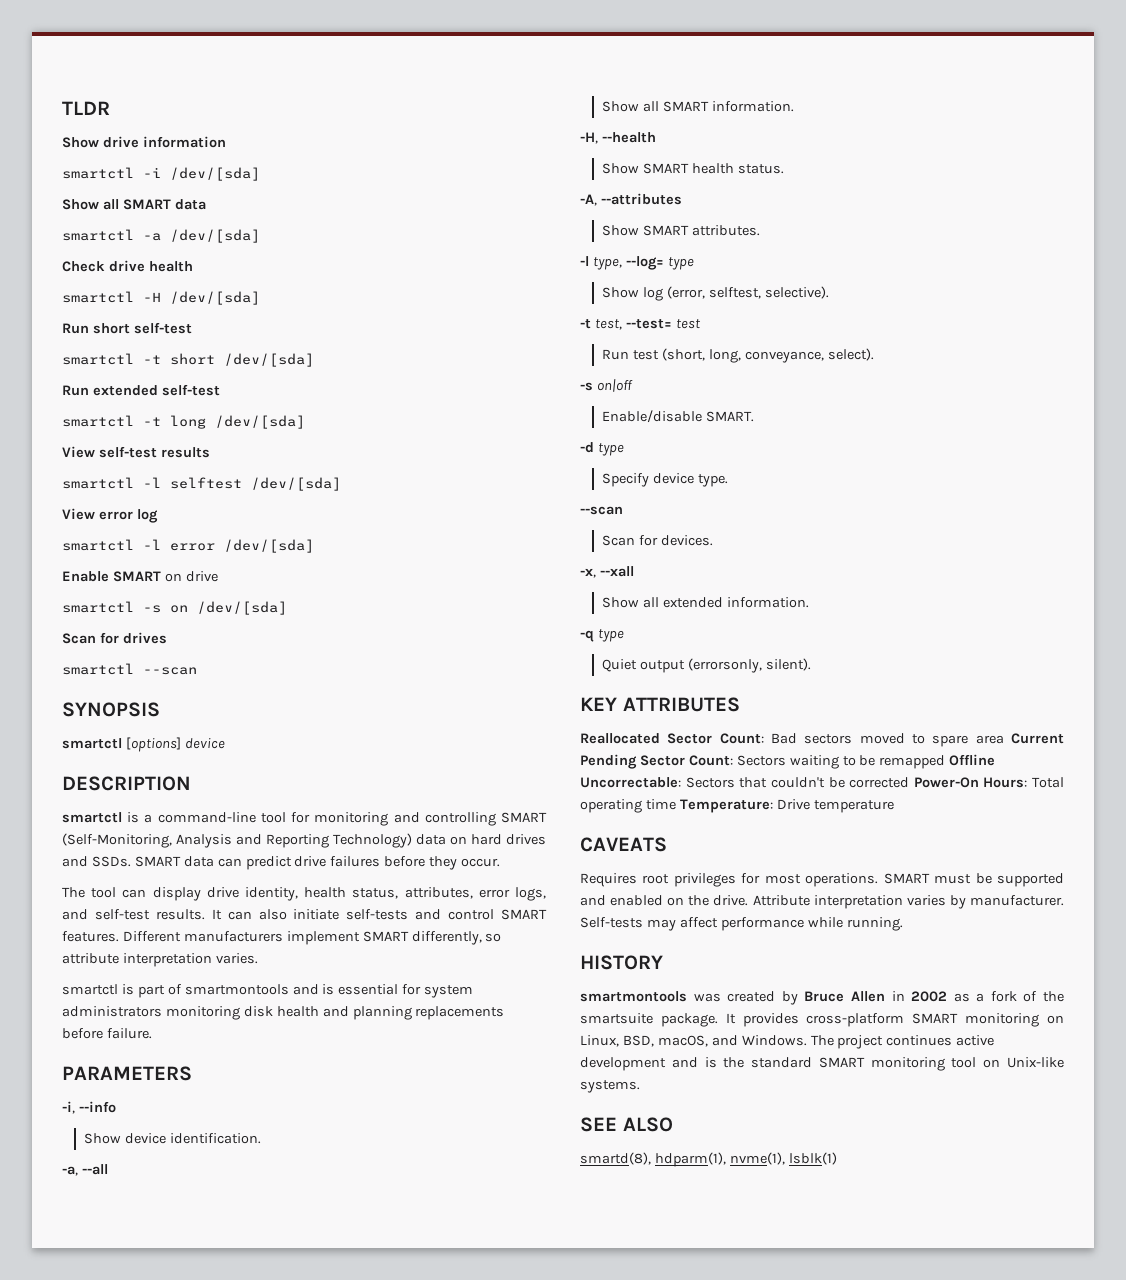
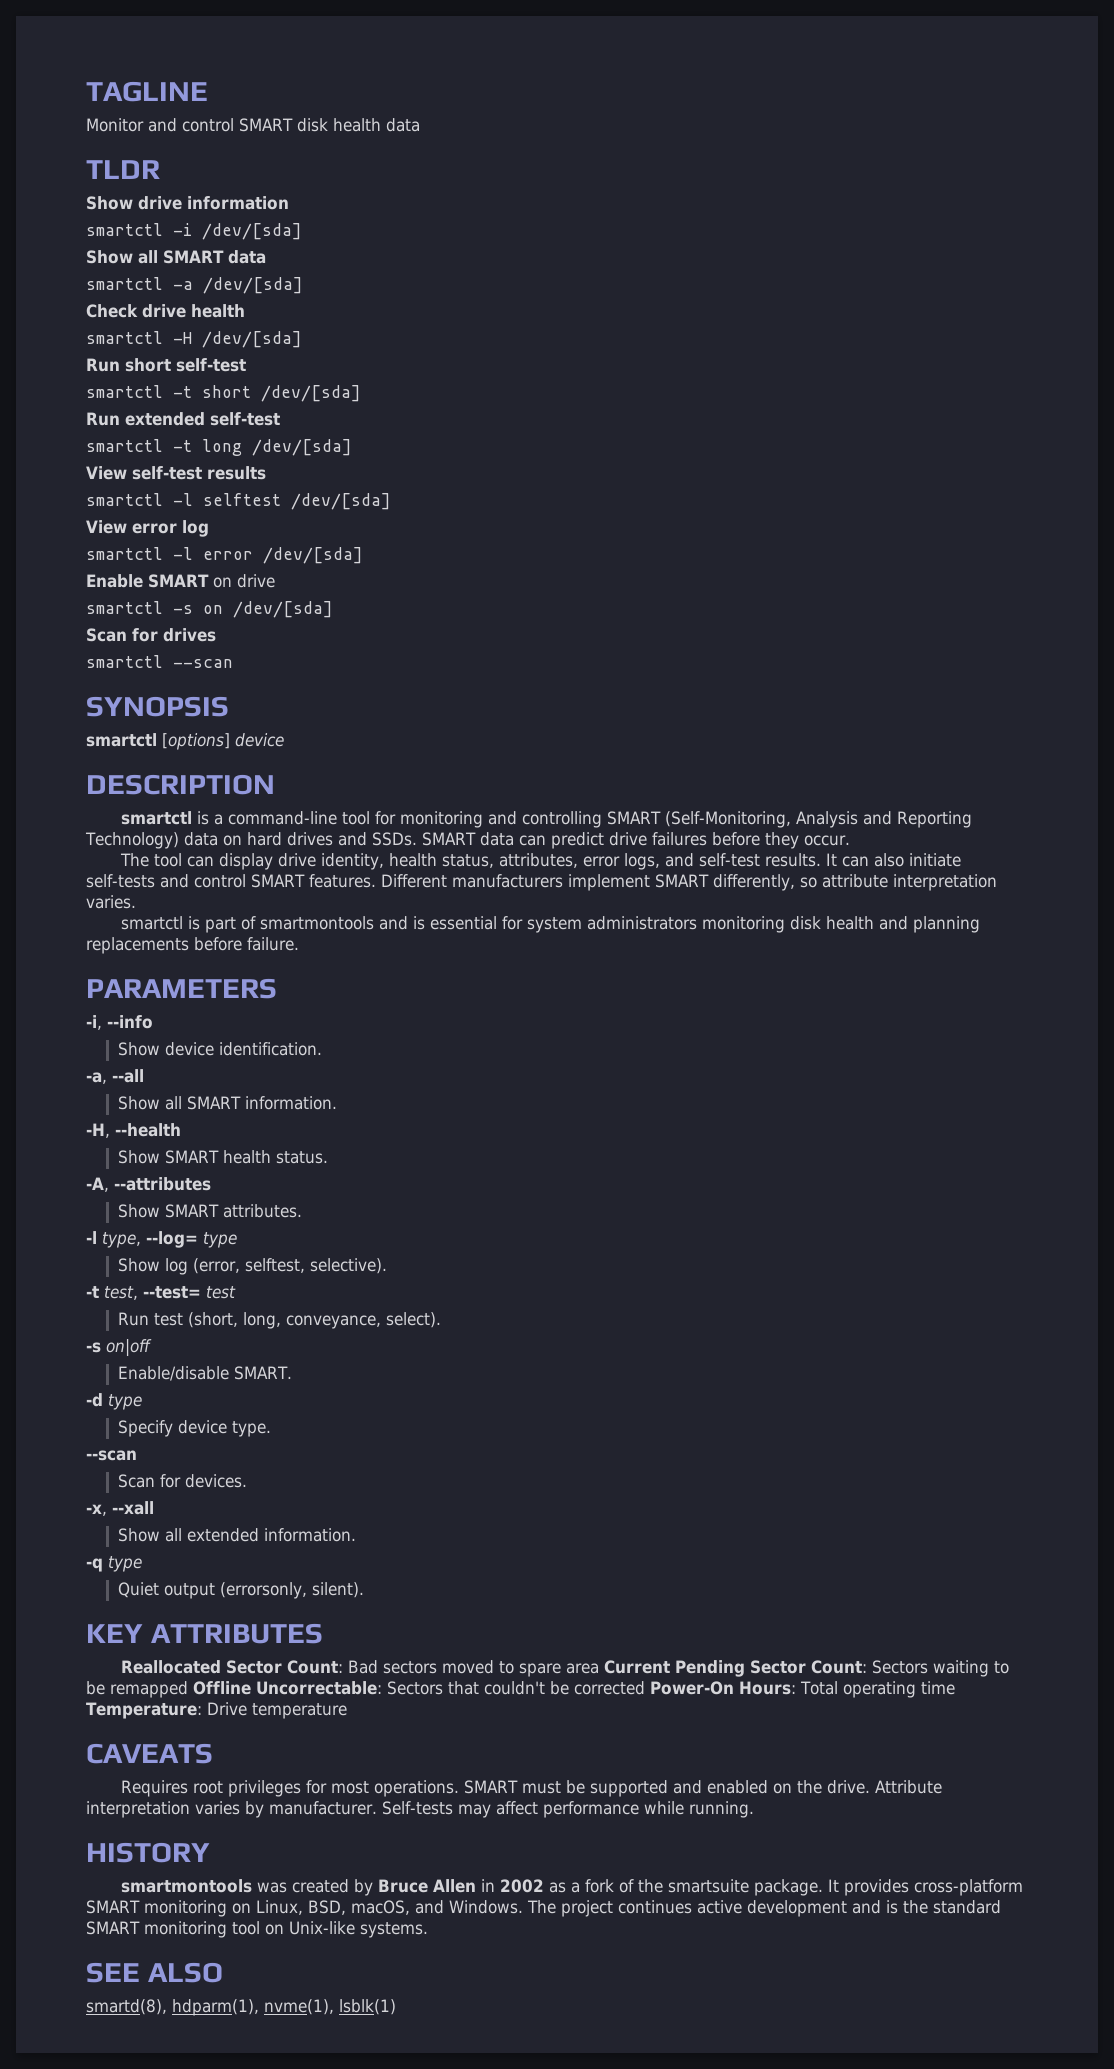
(62, 108) none -> [86,81,208,102] [86,118,420,132] TAGLINE // Monitor and control SMART disk health data //

